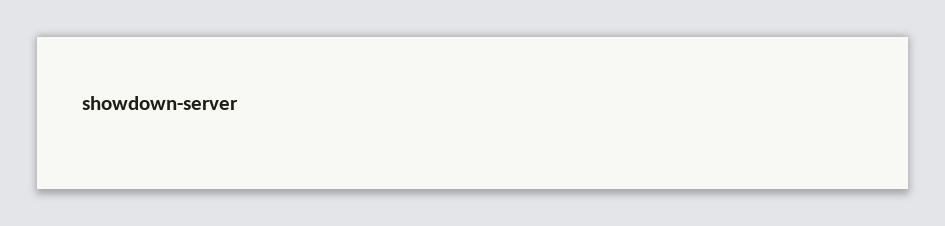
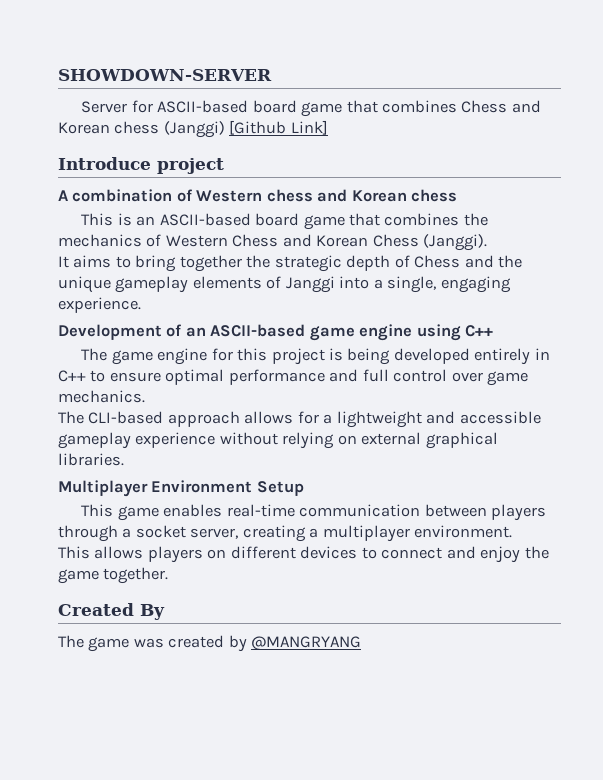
[82,96,238,110] showdown-server -> [58,69,272,81] [81,100,541,117] [58,120,328,138] [58,157,224,174] [58,189,458,202] [81,213,488,230] [58,234,488,251] [58,255,523,272] [58,276,511,293] [58,297,141,313] [58,324,494,341] [81,348,550,365] [58,369,529,386] [58,390,145,403] [58,411,541,428] [58,432,498,449] [58,453,124,466] [58,480,304,497] [81,504,546,521] [58,525,513,542] [58,546,549,563] [58,567,169,584] [58,603,165,620] [58,635,362,652] SHOWDOWN-SERVER // Server for ASCII-based board game that combines Chess and Korean chess (Janggi) [Github Link] // Introduce project // A combination of Western chess and Korean chess // This is an ASCII-based board game that combines the mechanics of Western Chess and Korean Chess (Janggi). // It aims to bring together the strategic depth of Chess and the unique gameplay elements of Janggi into a single, engaging experience. // Development of an ASCII-based game engine using C++ // The game engine for this project is being developed entirely in C++ to ensure optimal performance and full control over game mechanics. // The CLI-based approach allows for a lightweight and accessible gameplay experience without relying on external graphical libraries. // Multiplayer Environment Setup // This game enables real-time communication between players through a socket server, creating a multiplayer environment. // This allows players on different devices to connect and enjoy the game together. // Created By // The game was created by @MANGRYANG

